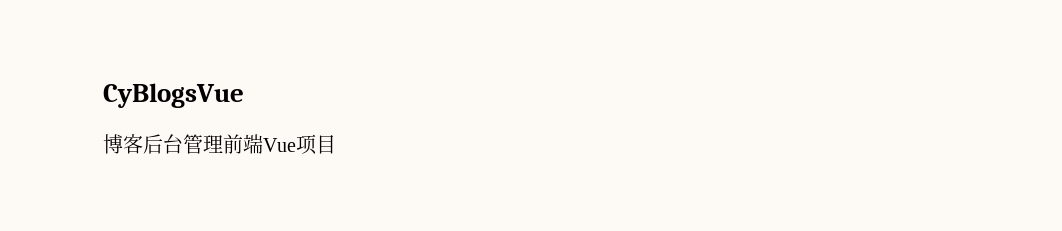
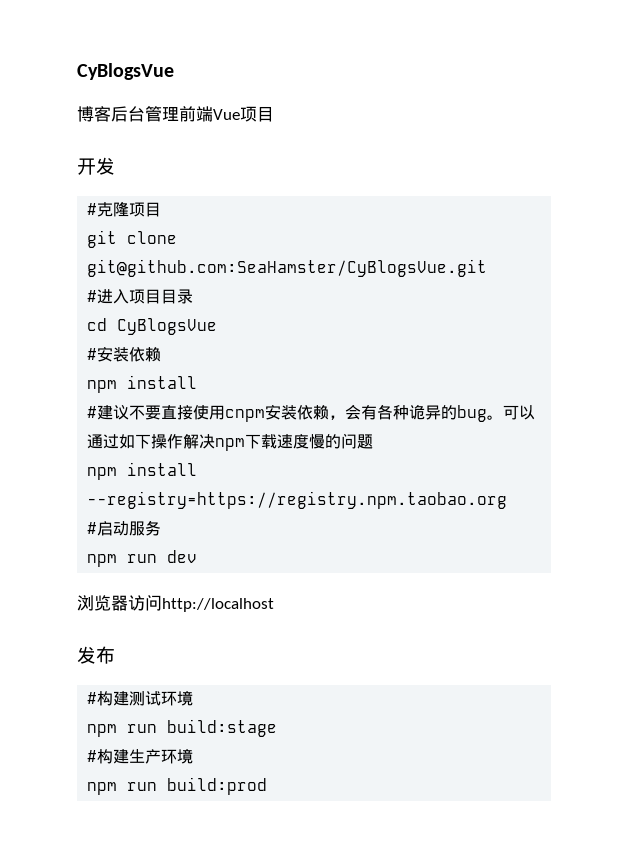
(336, 144) none -> [77,157,115,175] [87,202,162,217] [87,230,178,248] [87,259,488,277] [87,289,194,304] [87,318,218,335] [87,346,162,362] [87,375,198,393] [87,404,536,422] [87,433,374,451] [87,462,198,480] [87,491,508,509] [87,520,162,536] [87,550,198,567] [77,595,274,612] [77,646,115,664] [87,690,194,706] [87,719,278,737] [87,748,194,764] [87,777,268,795] // 开发 // #克隆项目 // git clone git@github.com:SeaHamster/CyBlogsVue.git // #进入项目目录 // cd CyBlogsVue // #安装依赖 // npm install // #建议不要直接使用cnpm安装依赖，会有各种诡异的bug。可以通过如下操作解决npm下载速度慢的问题 // npm install --registry=https://registry.npm.taobao.org // #启动服务 // npm run dev // 浏览器访问http://localhost // 发布 // #构建测试环境 // npm run build:stage // #构建生产环境 // npm run build:prod

